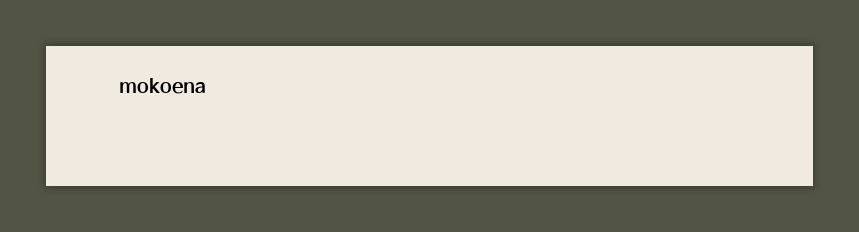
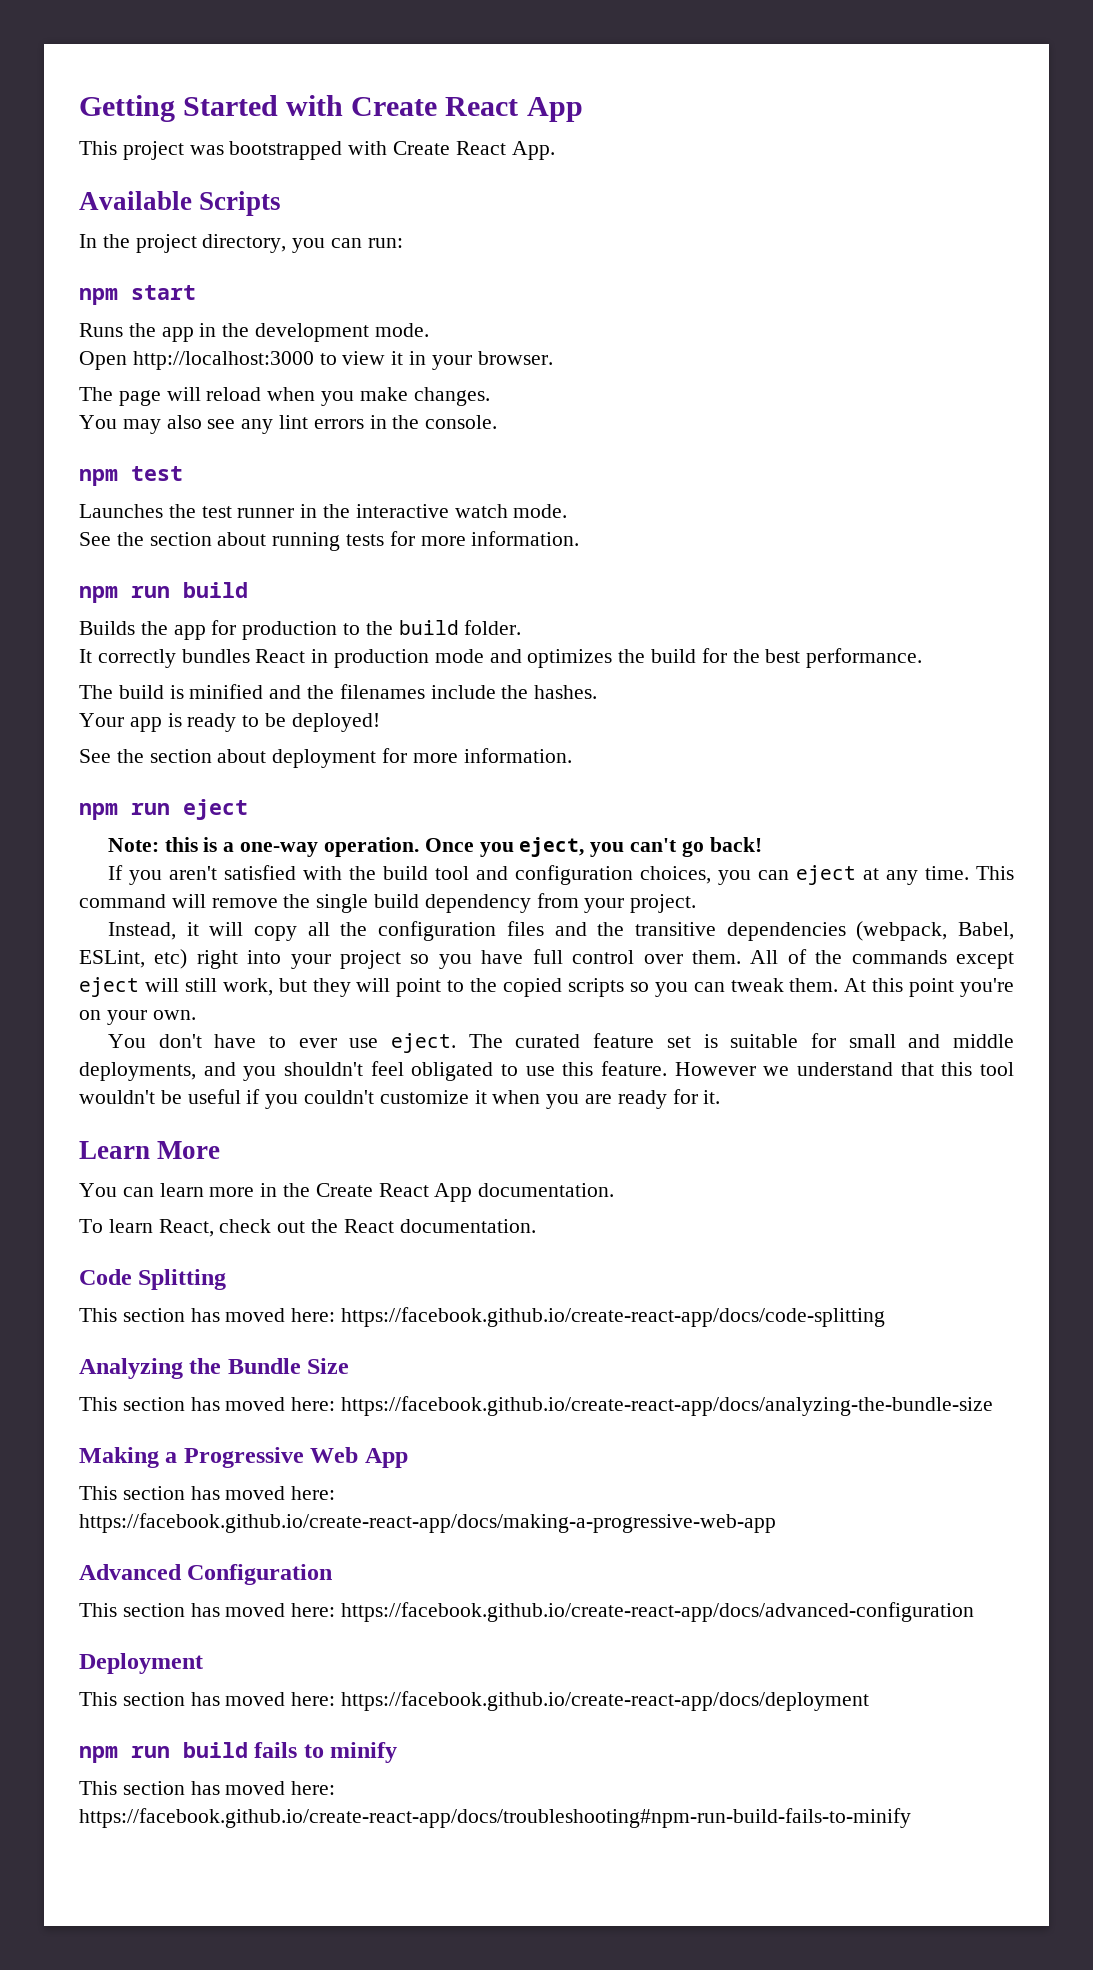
[119,78,206,94] mokoena -> [79,95,583,122] [79,141,555,160] [79,191,282,216] [79,234,403,253] [79,285,196,305] [79,323,429,342] [79,351,553,370] [79,387,490,406] [79,415,498,434] [79,466,183,486] [79,504,568,518] [79,531,580,551] [79,582,248,603] [79,620,522,640] [79,648,923,668] [79,684,598,699] [79,713,380,732] [79,748,572,768] [79,799,248,820] [107,837,762,857] [107,865,1015,885] [79,893,697,913] [107,921,1015,941] [79,949,1014,969] [79,977,1014,997] [79,1010,196,1025] [107,1033,1014,1053] [79,1061,1014,1081] [79,1089,721,1109] [79,1141,221,1159] [79,1183,615,1202] [79,1219,536,1237] [79,1269,227,1290] [79,1307,886,1327] [79,1358,350,1379] [79,1396,994,1416] [79,1447,408,1468] [79,1486,336,1500] [79,1513,776,1533] [79,1564,333,1585] [79,1602,975,1622] [79,1653,203,1674] [79,1691,870,1711] [79,1742,398,1763] [79,1781,336,1795] [79,1808,911,1828] Getting Started with Create React App // This project was bootstrapped with Create React App. // Available Scripts // In the project directory, you can run: // npm start // Runs the app in the development mode. // Open http://localhost:3000 to view it in your browser. // The page will reload when you make changes. // You may also see any lint errors in the console. // npm test // Launches the test runner in the interactive watch mode. // See the section about running tests for more information. // npm run build // Builds the app for production to the build folder. // It correctly bundles React in production mode and optimizes the build for the best performance. // The build is minified and the filenames include the hashes. // Your app is ready to be deployed! // See the section about deployment for more information. // npm run eject // Note: this is a one-way operation. Once you eject, you can't go back! // If you aren't satisfied with the build tool and configuration choices, you can eject at any time. This command will remove the single build dependency from your project. // Instead, it will copy all the configuration files and the transitive dependencies (webpack, Babel, ESLint, etc) right into your project so you have full control over them. All of the commands except eject will still work, but they will point to the copied scripts so you can tweak them. At this point you're on your own. // You don't have to ever use eject. The curated feature set is suitable for small and middle deployments, and you shouldn't feel obligated to use this feature. However we understand that this tool wouldn't be useful if you couldn't customize it when you are ready for it. // Learn More // You can learn more in the Create React App documentation. // To learn React, check out the React documentation. // Code Splitting // This section has moved here: https://facebook.github.io/create-react-app/docs/code-splitting // Analyzing the Bundle Size // This section has moved here: https://facebook.github.io/create-react-app/docs/analyzing-the-bundle-size // Making a Progressive Web App // This section has moved here: https://facebook.github.io/create-react-app/docs/making-a-progressive-web-app // Advanced Configuration // This section has moved here: https://facebook.github.io/create-react-app/docs/advanced-configuration // Deployment // This section has moved here: https://facebook.github.io/create-react-app/docs/deployment // npm run build fails to minify // This section has moved here: https://facebook.github.io/create-react-app/docs/troubleshooting#npm-run-build-fails-to-minify

